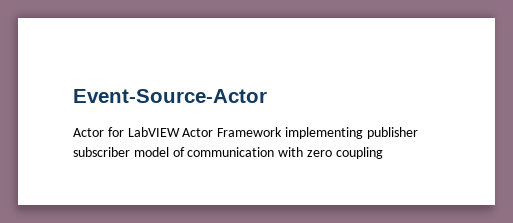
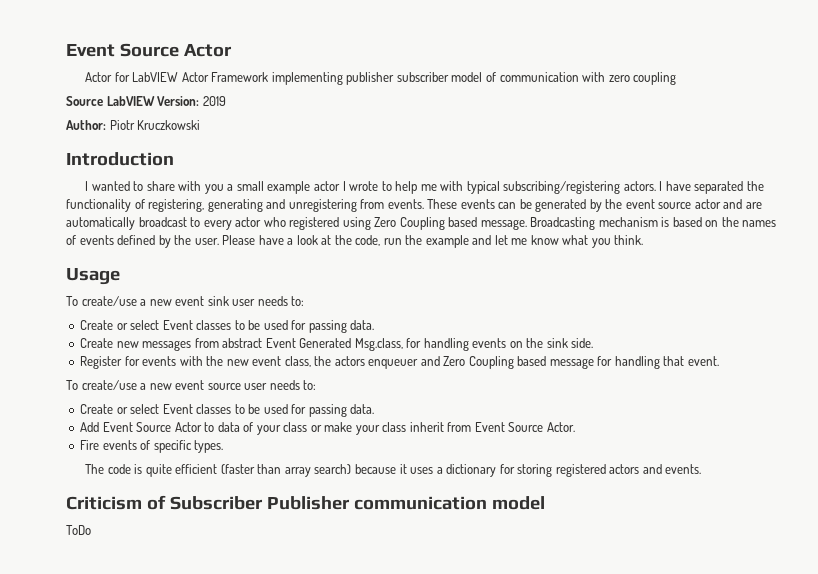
[73,89,267,103] Event-Source-Actor -> [66,43,232,57] Event Source Actor
(383, 153) none -> [66,96,226,106] [66,120,201,130] [66,152,174,166] [85,181,764,194] [66,199,762,212] [66,217,777,230] [66,235,644,248] [66,268,120,285] [66,296,305,306] [80,320,375,333] [80,338,594,351] [80,356,719,369] [66,380,317,390] [80,404,375,417] [80,422,575,435] [80,440,224,453] [85,464,702,477] [66,495,545,510] [66,525,91,535] // Source LabVIEW Version: 2019 // Author: Piotr Kruczkowski // Introduction // I wanted to share with you a small example actor I wrote to help me with typical subscribing/registering actors. I have separated the functionality of registering, generating and unregistering from events. These events can be generated by the event source actor and are automatically broadcast to every actor who registered using Zero Coupling based message. Broadcasting mechanism is based on the names of events defined by the user. Please have a look at the code, run the example and let me know what you think. // Usage // To create/use a new event sink user needs to: // Create or select Event classes to be used for passing data. // Create new messages from abstract Event Generated Msg.class, for handling events on the sink side. // Register for events with the new event class, the actors enqueuer and Zero Coupling based message for handling that event. // To create/use a new event source user needs to: // Create or select Event classes to be used for passing data. // Add Event Source Actor to data of your class or make your class inherit from Event Source Actor. // Fire events of specific types. // The code is quite efficient (faster than array search) because it uses a dictionary for storing registered actors and events. // Criticism of Subscriber Publisher communication model // ToDo

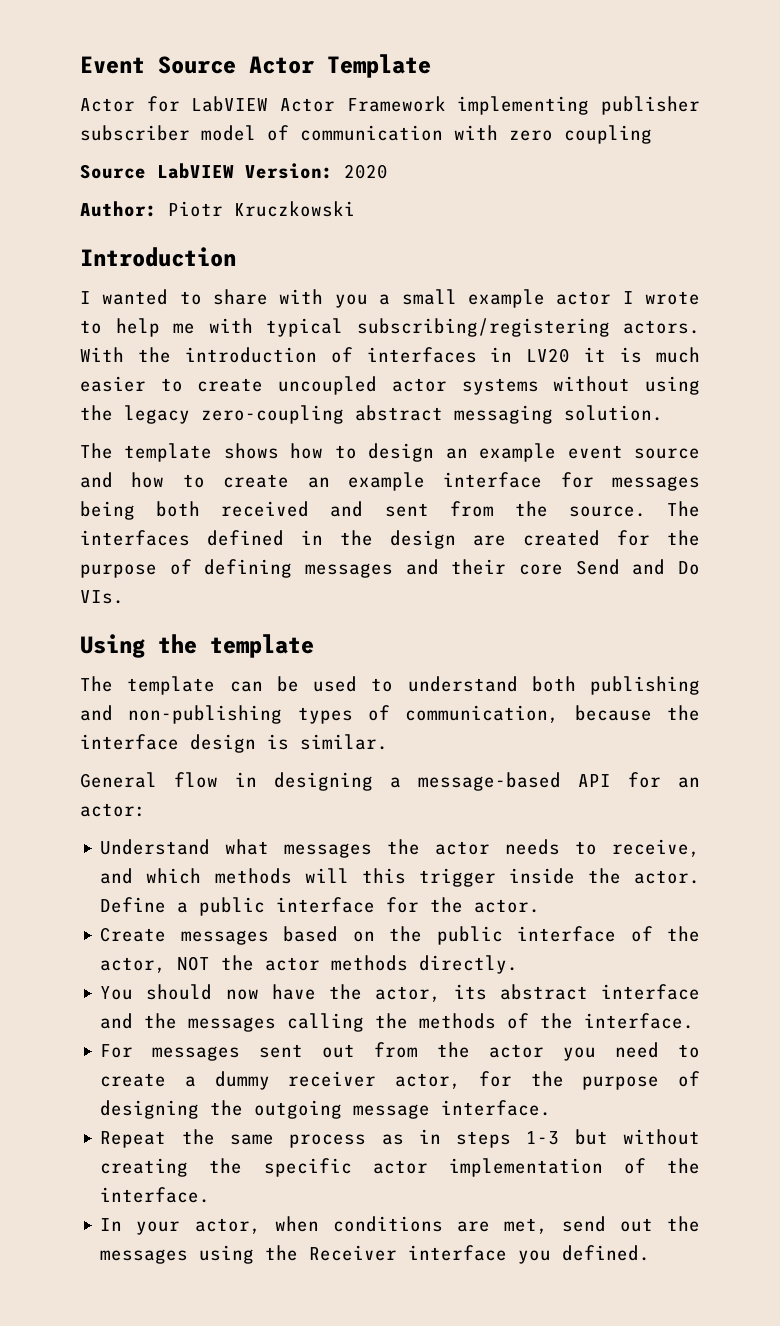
[66,43,232,57] Event Source Actor -> [80,54,431,78] Event Source Actor Template
[202,96,226,106] 2019 -> [344,164,388,179] 2020
[659,181,764,194] [66,199,762,212] [66,217,777,230] [66,235,644,248] [66,268,120,285] [66,296,305,306] [80,320,375,333] [80,338,594,351] [80,356,719,369] [66,380,317,390] [80,404,375,417] [80,422,575,435] [80,440,224,453] [85,464,702,477] [66,495,545,510] [66,525,91,535] I have separated the functionality of registering, generating and unregistering from events. These events can be generated by the event source actor and are automatically broadcast to every actor who registered using Zero Coupling based message. Broadcasting mechanism is based on the names of events defined by the user. Please have a look at the code, run the example and let me know what you think. // Usage // To create/use a new event sink user needs to: // Create or select Event classes to be used for passing data. // Create new messages from abstract Event Generated Msg.class, for handling events on the sink side. // Register for events with the new event class, the actors enqueuer and Zero Coupling based message for handling that event. // To create/use a new event source user needs to: // Create or select Event classes to be used for passing data. // Add Event Source Actor to data of your class or make your class inherit from Event Source Actor. // Fire events of specific types. // The code is quite efficient (faster than array search) because it uses a dictionary for storing registered actors and events. // Criticism of Subscriber Publisher communication model // ToDo -> [80,347,701,363] [80,376,700,395] [80,405,663,424] [80,443,701,462] [80,472,700,491] [80,501,700,520] [80,530,700,549] [80,559,700,578] [80,590,124,604] [80,634,314,658] [80,676,700,695] [80,705,700,724] [80,734,388,753] [80,772,700,791] [80,803,146,817] [100,839,700,858] [100,868,700,887] [100,897,541,916] [100,926,700,945] [100,955,519,974] [100,984,700,1002] [100,1013,695,1032] [100,1042,700,1061] [100,1071,700,1090] [100,1100,552,1119] [100,1129,700,1148] [100,1158,700,1177] [100,1187,211,1203] [100,1216,700,1235] [100,1245,651,1264] With the introduction of interfaces in LV20 it is much easier to create uncoupled actor systems without using the legacy zero-coupling abstract messaging solution. // The template shows how to design an example event source and how to create an example interface for messages being both received and sent from the source. The interfaces defined in the design are created for the purpose of defining messages and their core Send and Do VIs. // Using the template // The template can be used to understand both publishing and non-publishing types of communication, because the interface design is similar. // General flow in designing a message-based API for an actor: // Understand what messages the actor needs to receive, and which methods will this trigger inside the actor. Define a public interface for the actor. // Create messages based on the public interface of the actor, NOT the actor methods directly. // You should now have the actor, its abstract interface and the messages calling the methods of the interface. // For messages sent out from the actor you need to create a dummy receiver actor, for the purpose of designing the outgoing message interface. // Repeat the same process as in steps 1-3 but without creating the specific actor implementation of the interface. // In your actor, when conditions are met, send out the messages using the Receiver interface you defined.

